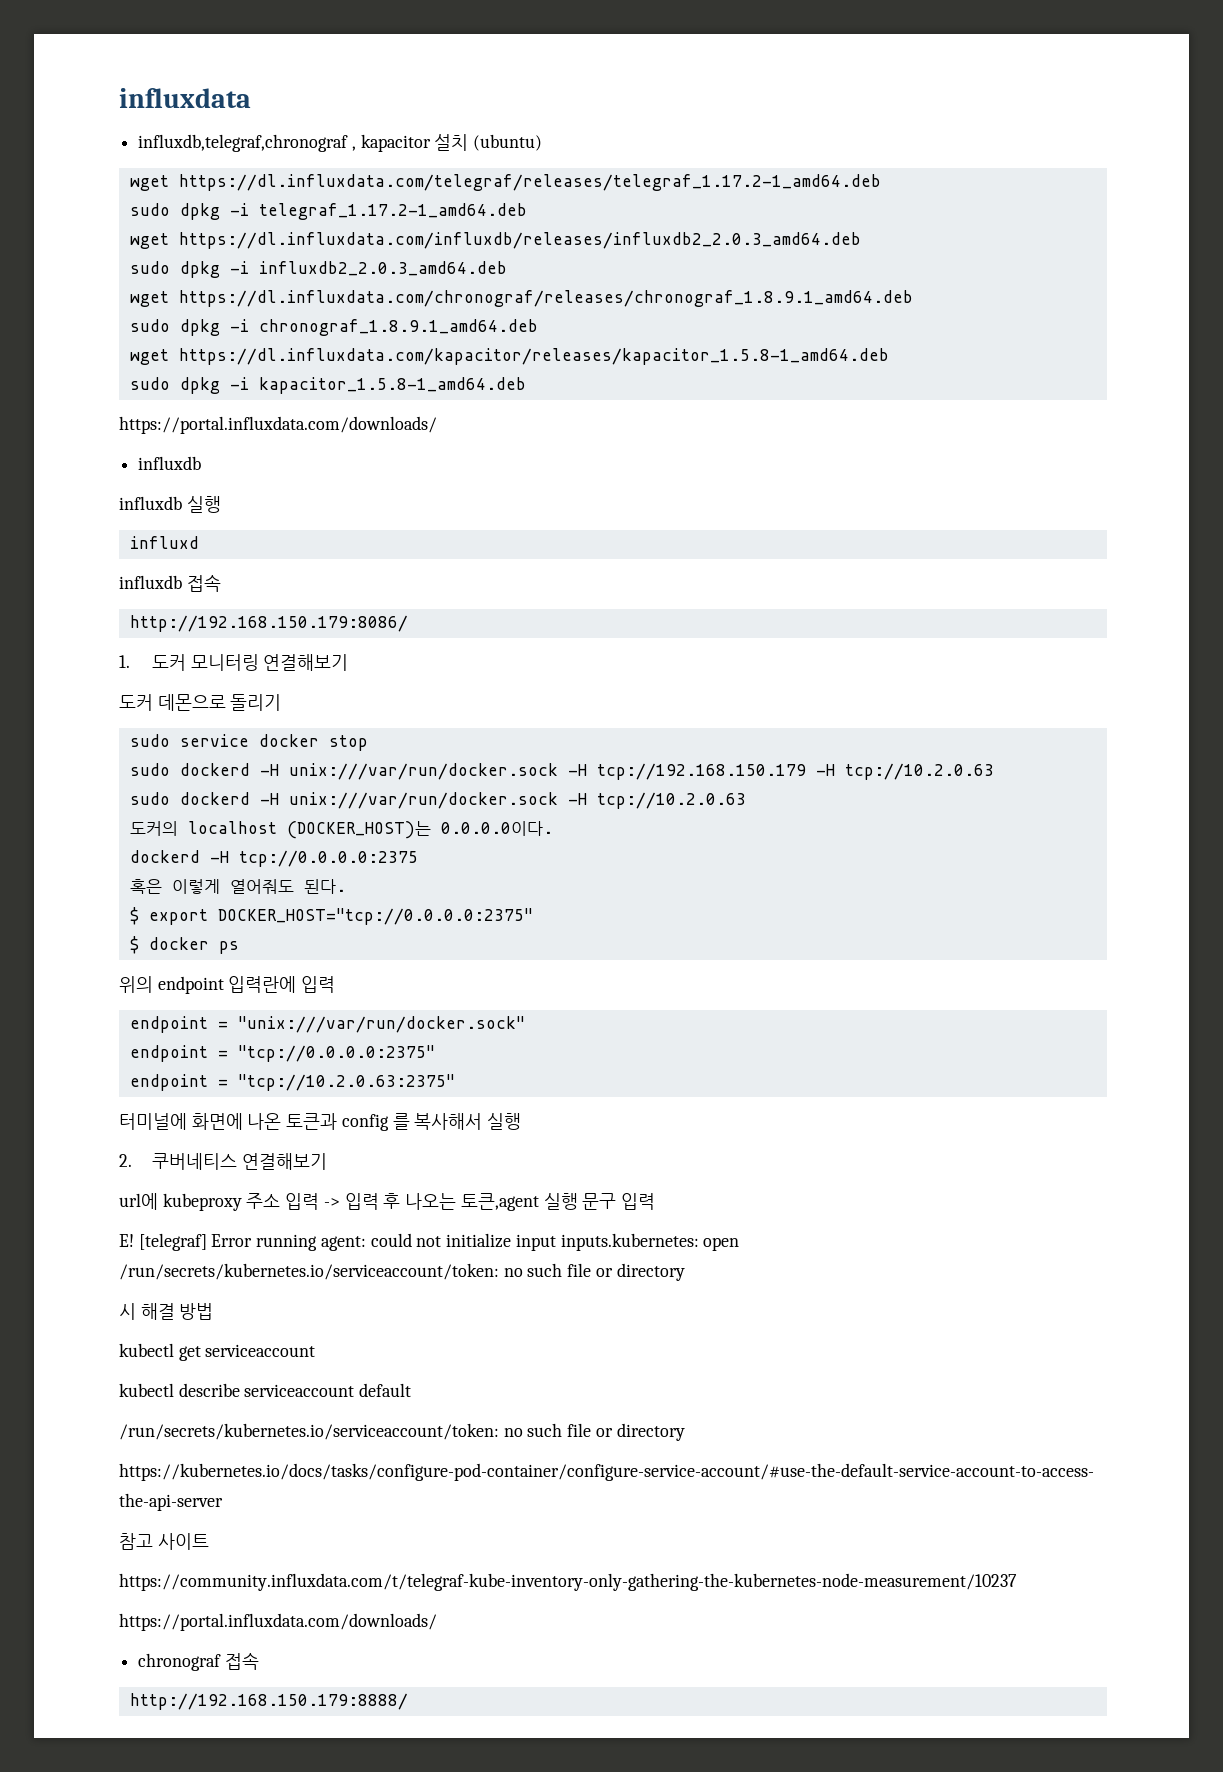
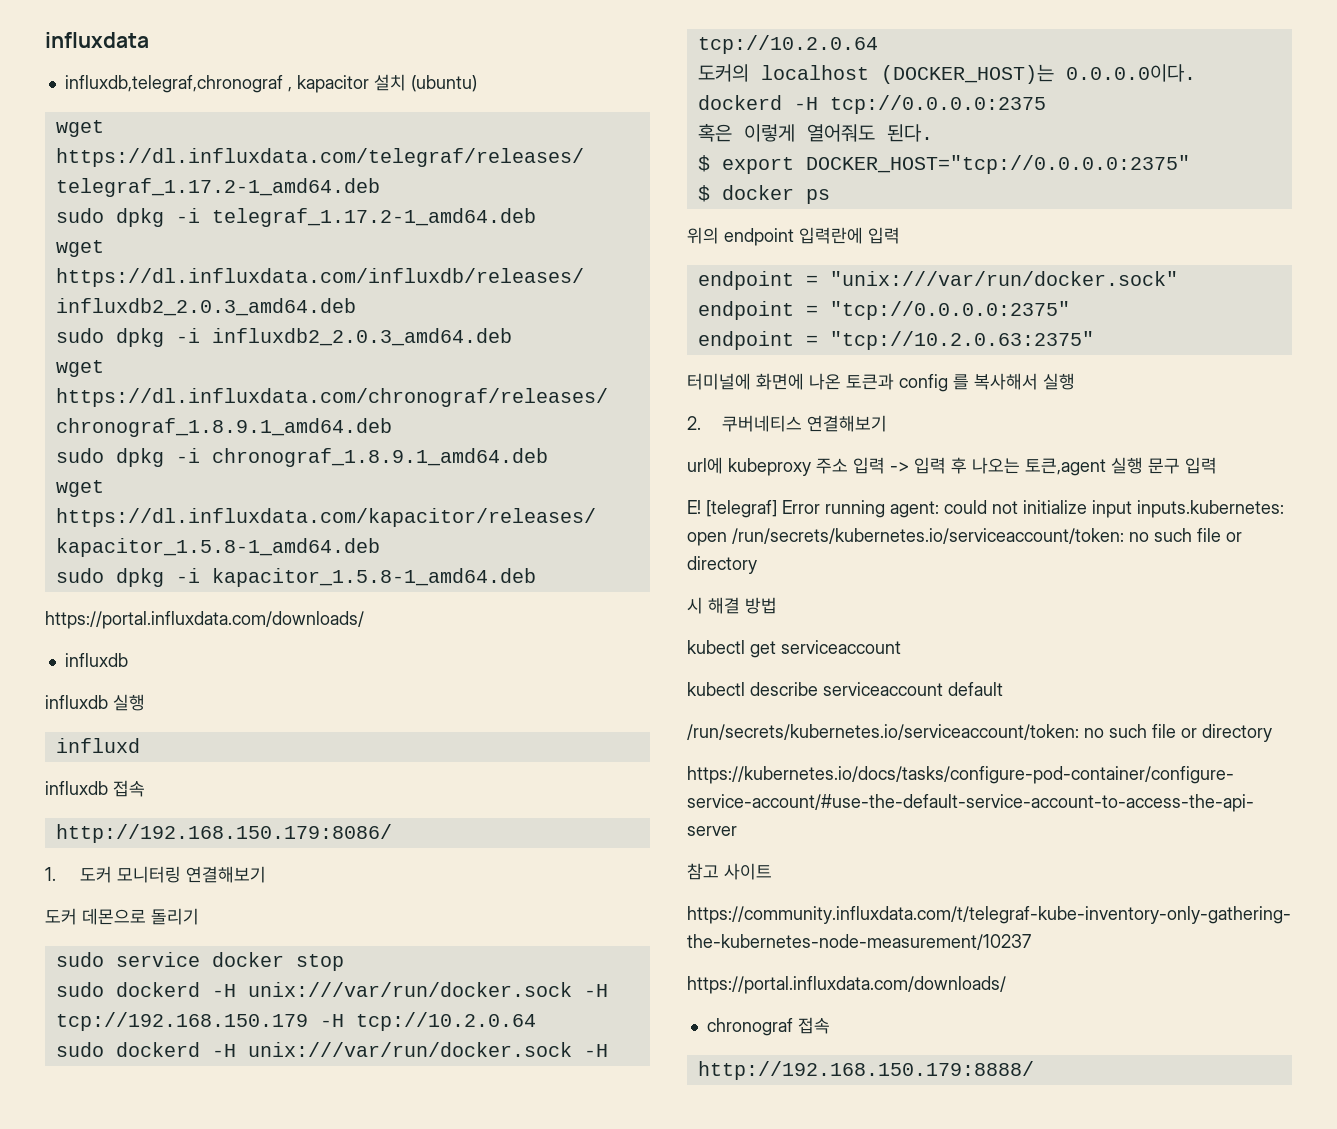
[844,763,994,780] [129,792,746,809] tcp://10.2.0.63 // sudo dockerd -H unix:///var/run/docker.sock -H tcp://10.2.0.63 -> [355,1012,536,1031] [55,1042,608,1057] [697,35,878,54] tcp://10.2.0.64 // sudo dockerd -H unix:///var/run/docker.sock -H tcp://10.2.0.64

